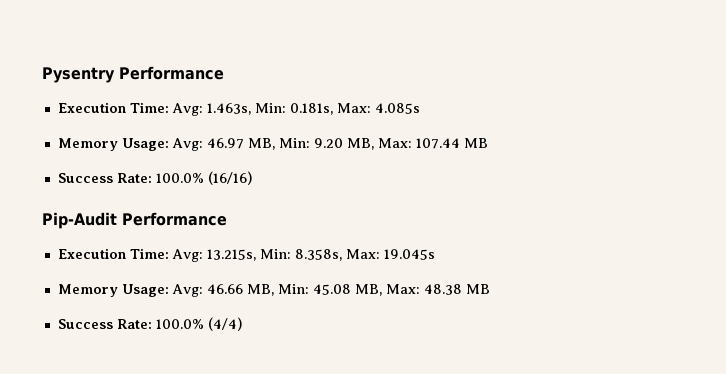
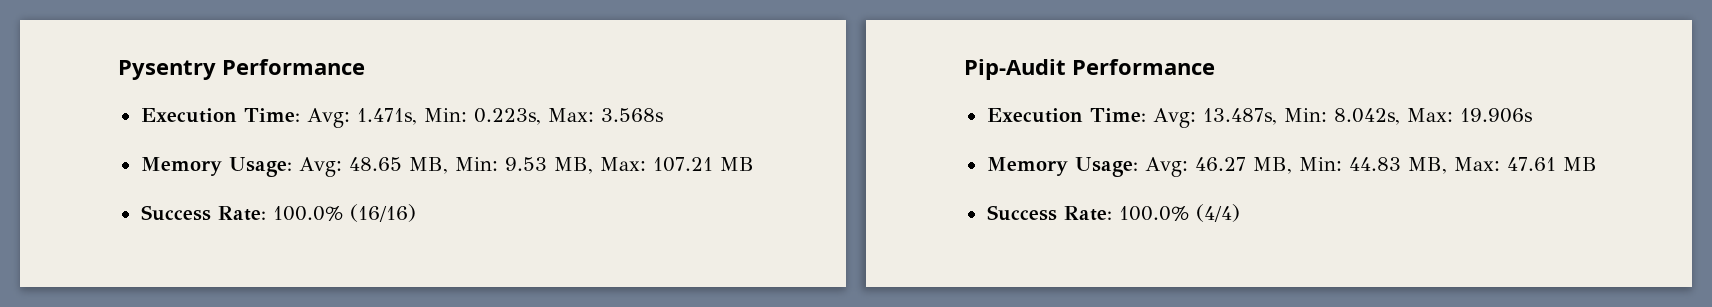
[206,103,420,115] [57,138,460,151] 1.463s, Min: 0.181s, Max: 4.085s // Memory Usage: Avg: 46.97 MB, Min: 9.20 MB, Max: 107.44 -> [356,108,663,125] [140,157,713,177] 1.471s, Min: 0.223s, Max: 3.568s // Memory Usage: Avg: 48.65 MB, Min: 9.53 MB, Max: 107.21
[206,249,435,261] [57,284,462,297] 13.215s, Min: 8.358s, Max: 19.045s // Memory Usage: Avg: 46.66 MB, Min: 45.08 MB, Max: 48.38 -> [1202,108,1532,125] [986,157,1556,177] 13.487s, Min: 8.042s, Max: 19.906s // Memory Usage: Avg: 46.27 MB, Min: 44.83 MB, Max: 47.61

